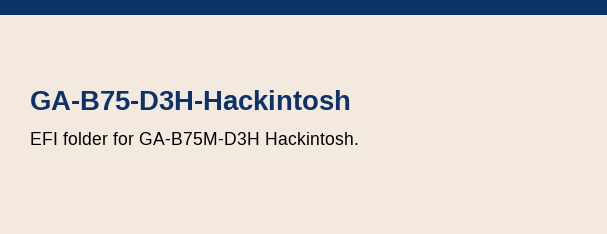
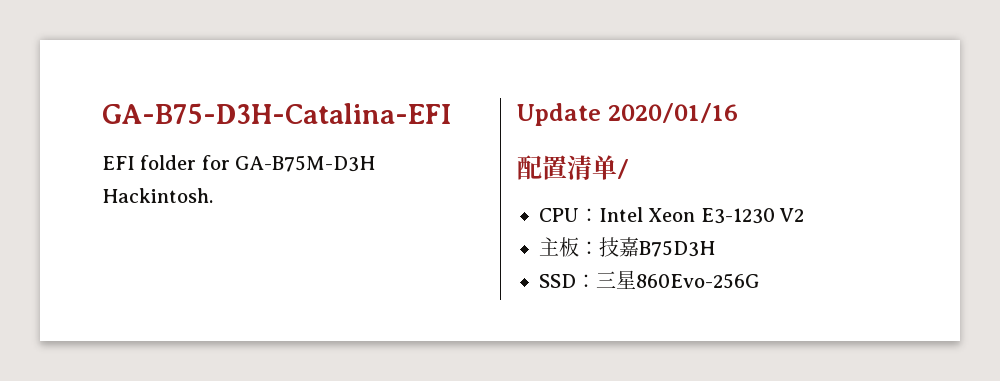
[30,90,351,110] GA-B75-D3H-Hackintosh -> [102,103,451,124] GA-B75-D3H-Catalina-EFI
(359, 138) none -> [517,103,738,126] [517,155,629,180] [539,207,805,224] [539,237,715,257] [539,270,759,289] // Update 2020/01/16 // 配置清单/ // CPU：Intel Xeon E3-1230 V2 // 主板：技嘉B75D3H // SSD：三星860Evo-256G

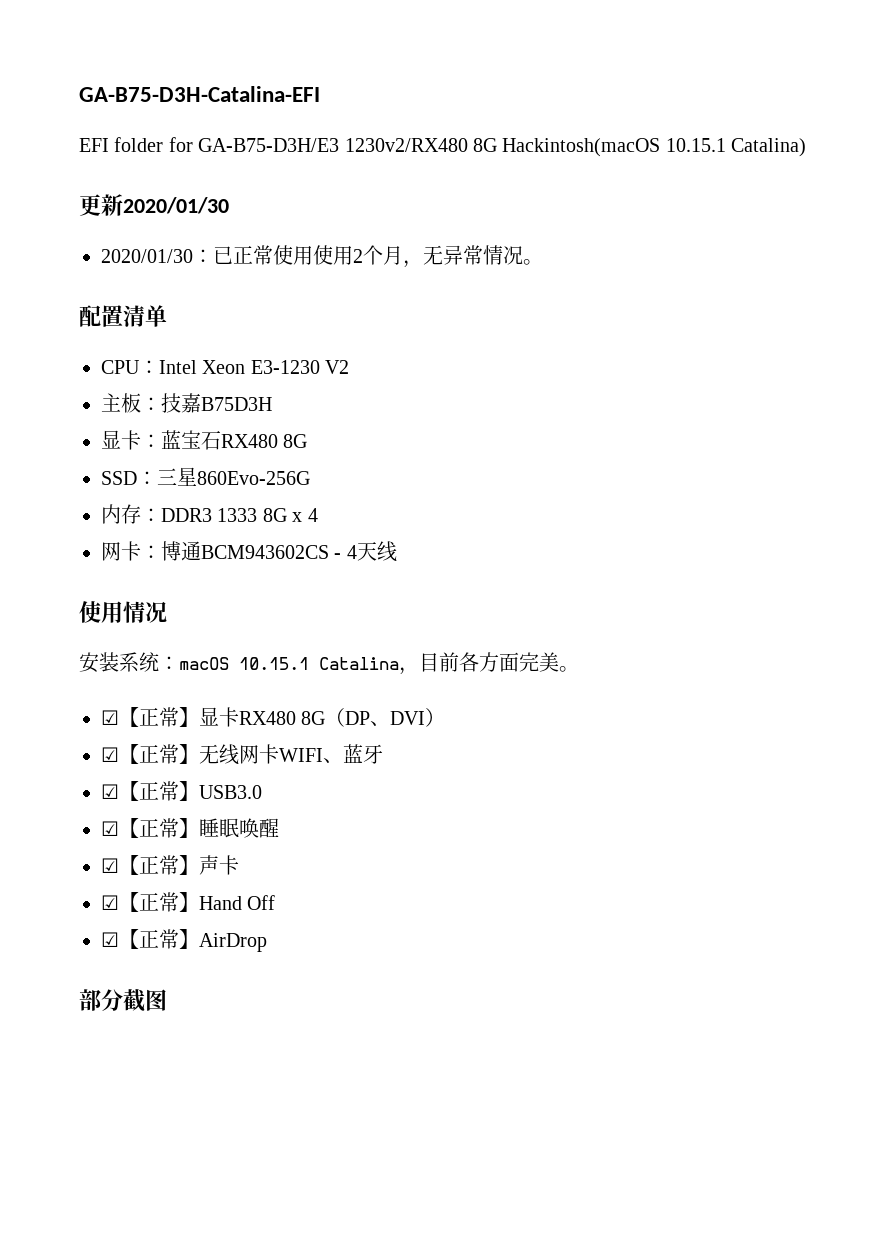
[235,155,376,172] [102,188,213,203] [517,103,738,126] GA-B75M-D3H Hackintosh. // Update 2020/01/16 -> [198,138,807,157] [79,194,229,216] [101,245,543,268] GA-B75-D3H/E3 1230v2/RX480 8G Hackintosh(macOS 10.15.1 Catalina) // 更新2020/01/30 // 2020/01/30：已正常使用使用2个月，无异常情况。
[617,159,629,179] / -> (167, 316) none
(715, 248) none -> [101,430,308,450] // 显卡：蓝宝石RX480 8G
(759, 281) none -> [101,504,318,524] [101,541,397,562] [79,601,167,623] [79,652,579,675] [101,707,446,727] [101,744,383,765] [101,781,262,801] [101,818,279,838] [101,855,239,875] [101,892,276,912] [101,929,267,952] [79,989,167,1012] // 内存：DDR3 1333 8G x 4 // 网卡：博通BCM943602CS - 4天线 // 使用情况 // 安装系统：macOS 10.15.1 Catalina，目前各方面完美。 // ☑【正常】显卡RX480 8G（DP、DVI） // ☑【正常】无线网卡WIFI、蓝牙 // ☑【正常】USB3.0 // ☑【正常】睡眠唤醒 // ☑【正常】声卡 // ☑【正常】Hand Off // ☑【正常】AirDrop // 部分截图

